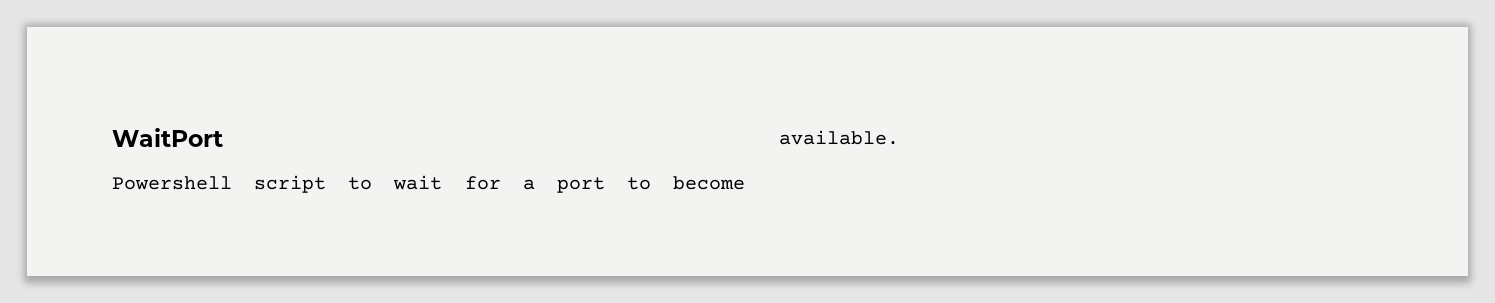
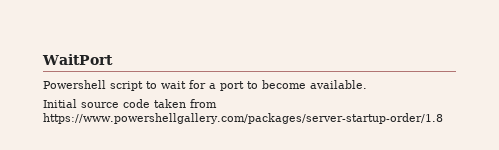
(899, 137) none -> [43,99,217,108] [43,113,443,124] // Initial source code taken from https://www.powershellgallery.com/packages/server-startup-order/1.8

